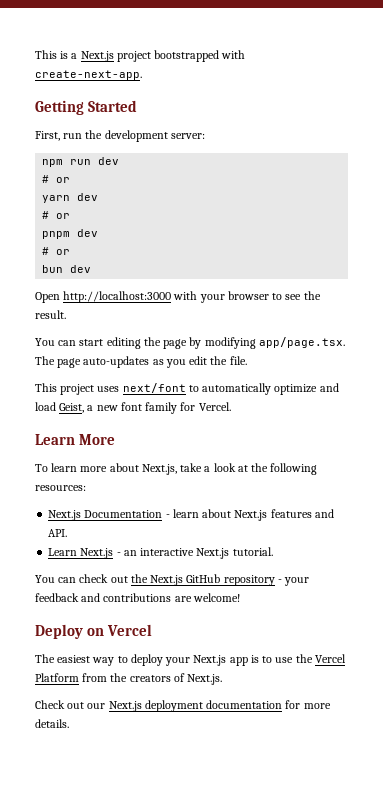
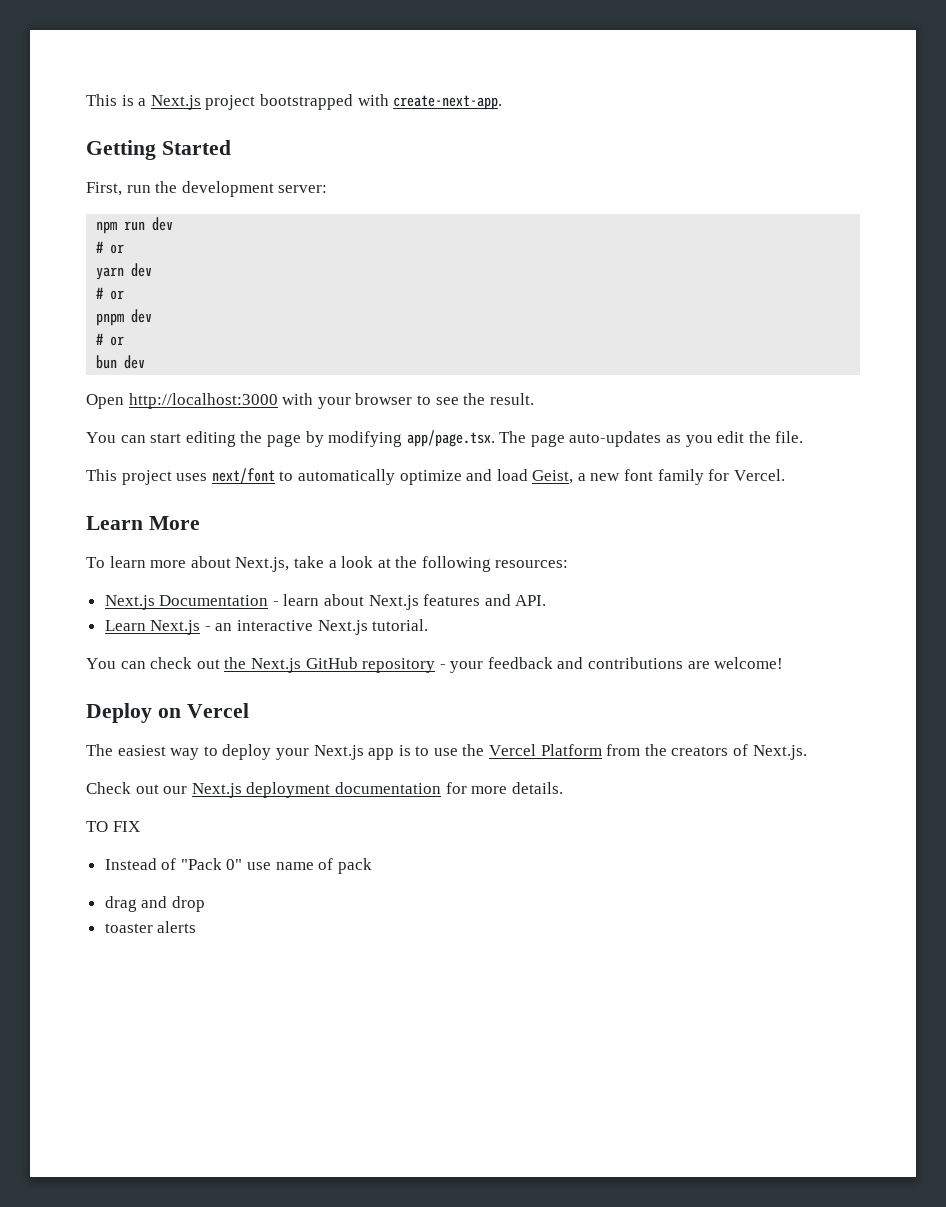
(69, 723) none -> [86,821,140,832] [104,858,372,874] [104,896,205,912] [104,921,197,933] // TO FIX // Instead of "Pack 0" use name of pack // drag and drop // toaster alerts

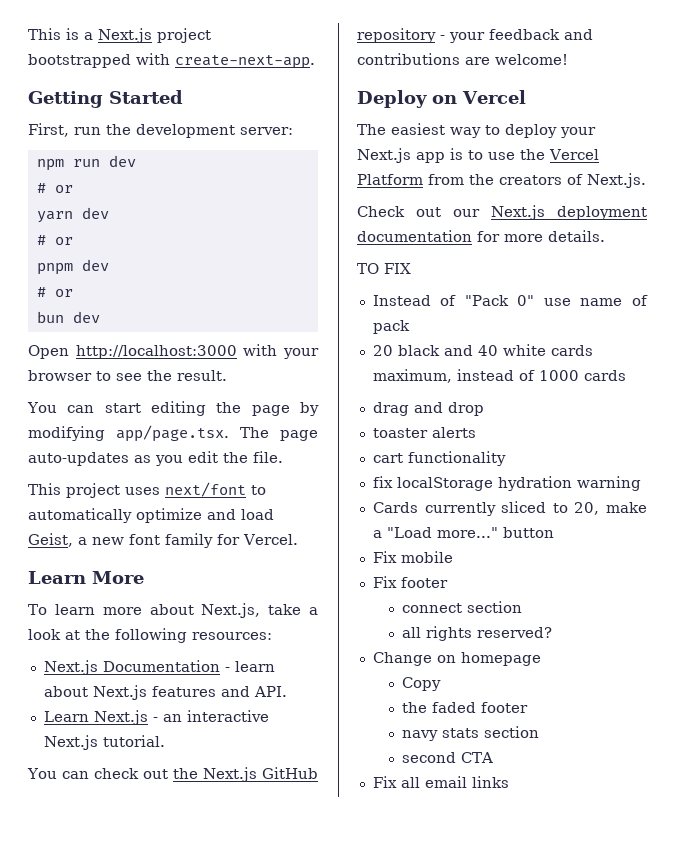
(372, 866) none -> [372,344,593,356] [372,369,626,383] // 20 black and 40 white cards maximum, instead of 1000 cards
(197, 927) none -> [372,451,506,466] [372,476,641,491] [372,501,647,516] [372,527,554,538] [372,551,453,563] [372,576,448,588] [401,601,522,613] [401,626,552,641] [372,652,541,666] [401,677,441,691] [401,702,528,713] [401,726,539,741] [401,752,493,763] [372,776,509,788] // cart functionality // fix localStorage hydration warning // Cards currently sliced to 20, make a "Load more..." button // Fix mobile // Fix footer // connect section // all rights reserved? // Change on homepage // Copy // the faded footer // navy stats section // second CTA // Fix all email links

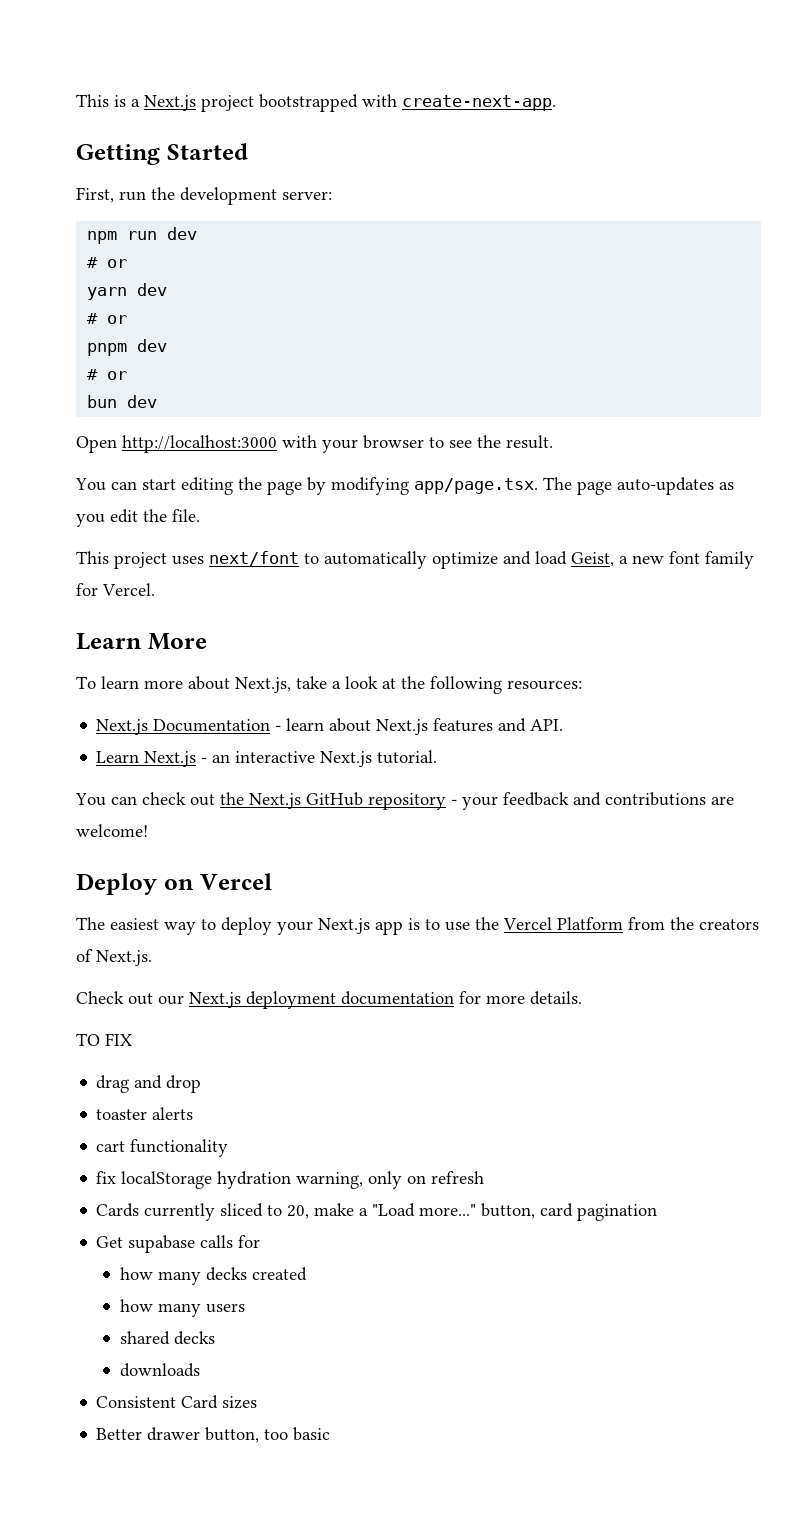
[372,295,648,306] [372,320,410,334] [372,344,593,356] [372,369,626,383] // Instead of "Pack 0" use name of pack // 20 black and 40 white cards maximum, instead of 1000 cards -> (132, 1039) none
[576,476,641,491] warning -> [296,1171,485,1189] warning, only on refresh
[502,527,554,538] [372,551,453,563] [372,576,448,588] [401,601,522,613] [401,626,552,641] [372,652,541,666] [401,677,441,691] [401,702,528,713] [401,726,539,741] [401,752,493,763] [372,776,509,788] button // Fix mobile // Fix footer // connect section // all rights reserved? // Change on homepage // Copy // the faded footer // navy stats section // second CTA // Fix all email links -> [481,1203,658,1221] [96,1235,261,1253] [119,1267,307,1285] [119,1299,245,1317] [119,1331,215,1345] [119,1363,200,1377] [96,1395,258,1409] [96,1427,331,1443] button, card pagination // Get supabase calls for // how many decks created // how many users // shared decks // downloads // Consistent Card sizes // Better drawer button, too basic

